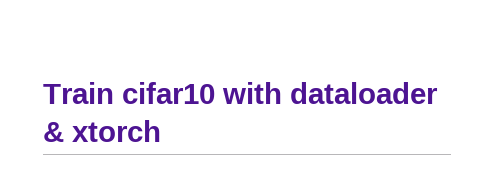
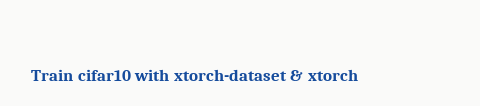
[290,82,438,104] dataloader -> [173,69,287,81] xtorch-dataset

